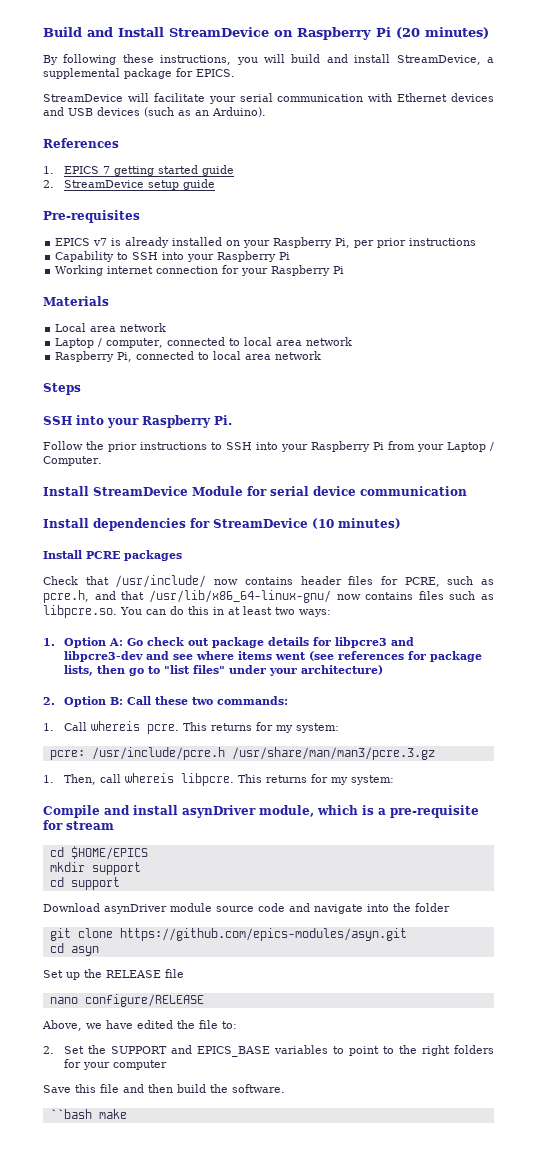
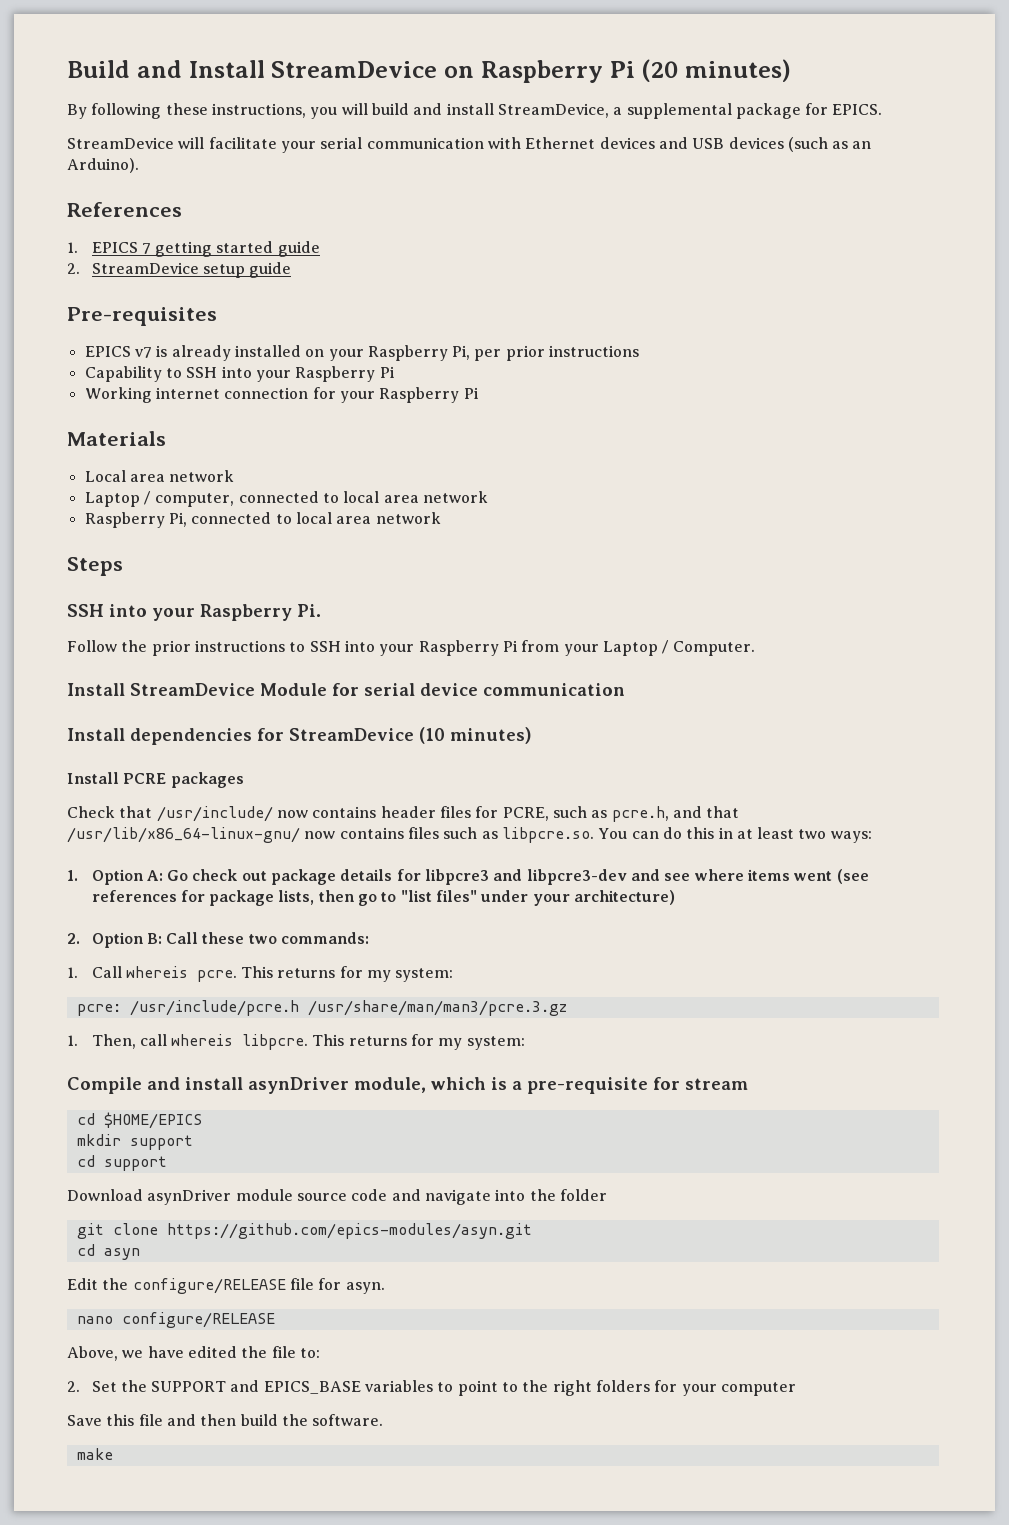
[43,969,184,980] Set up the RELEASE file -> [67,1278,385,1294] Edit the configure/RELEASE file for asyn.
[49,1109,92,1119] ``bash -> (384, 1420) none

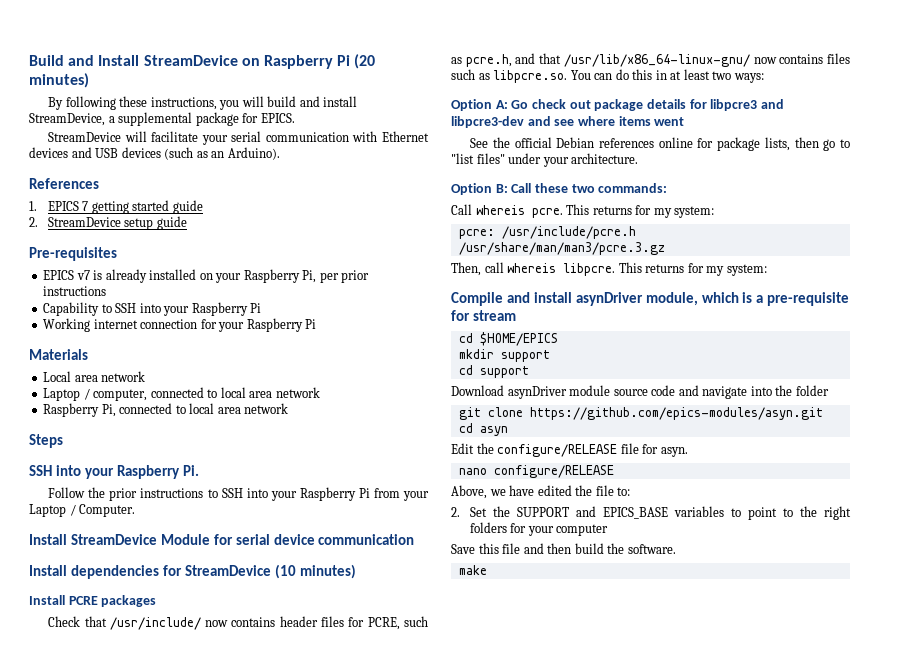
[67,870,78,881] 1. -> (764, 78) none
[836,869,869,884] [91,890,177,902] (see references -> [470,137,693,148] // See the official Debian references online
[574,890,676,905] [67,933,80,944] architecture) // 2. -> [571,153,639,164] architecture. //
[67,967,78,978] 1. -> (668, 188) none
[67,1035,78,1046] 1. -> (665, 248) none

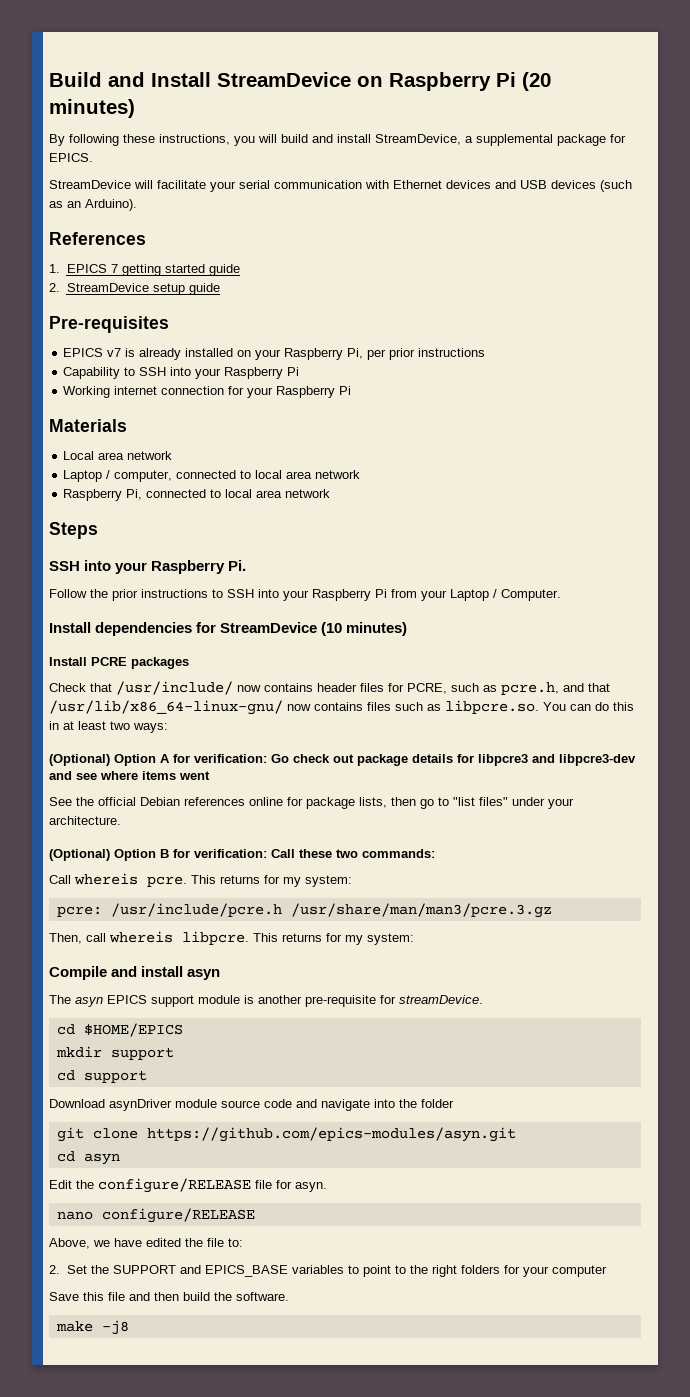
[29,534,415,545] // Install StreamDevice Module for serial device communication -> (561, 595) none
[451,99,508,111] Option A: -> [49,754,267,766] (Optional) Option A for verification:
[451,183,508,195] Option B: -> [49,849,267,861] (Optional) Option B for verification:
[575,292,764,306] asynDriver module, which is a -> [187,969,221,980] [49,995,302,1007] asyn // The asyn EPICS support module is another
[472,310,516,321] stream -> [399,995,483,1004] streamDevice.
(487, 570) none -> [101,1320,129,1335] -j8

